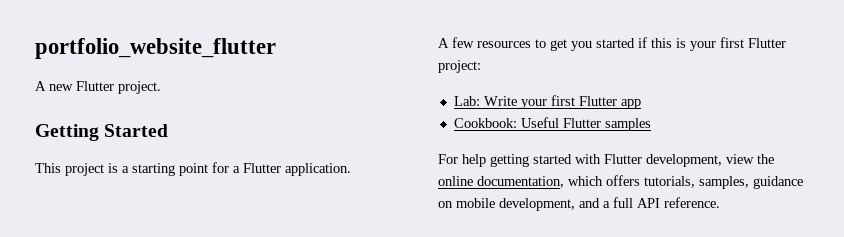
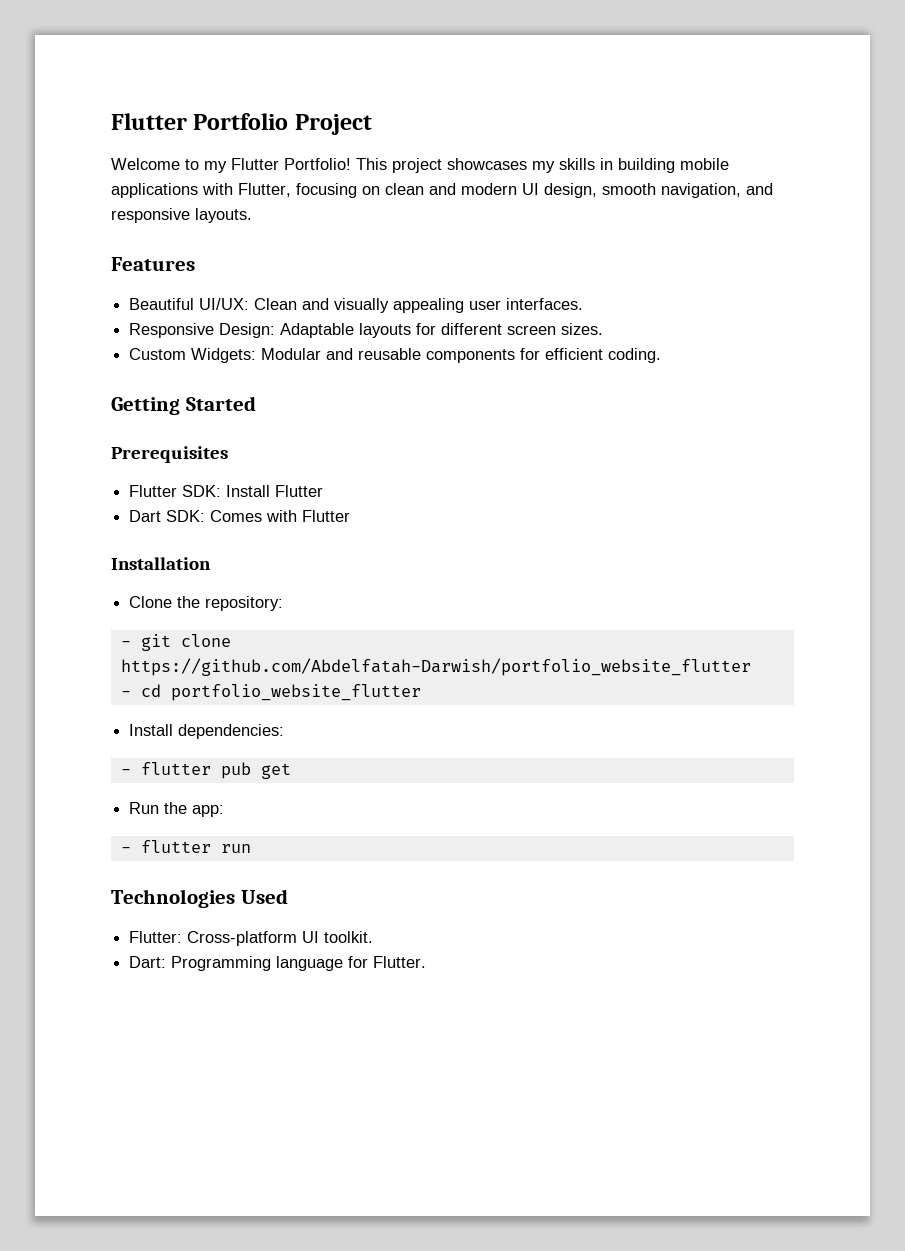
[35,38,276,59] [35,81,161,94] [35,124,169,141] [35,162,351,176] [438,37,786,51] [438,60,481,73] [453,95,641,109] [453,117,651,131] [438,154,774,167] [438,175,803,189] [438,197,720,211] portfolio_website_flutter // A new Flutter project. // Getting Started // This project is a starting point for a Flutter application. // A few resources to get you started if this is your first Flutter project: // Lab: Write your first Flutter app // Cookbook: Useful Flutter samples // For help getting started with Flutter development, view the online documentation, which offers tutorials, samples, guidance on mobile development, and a full API reference. -> [111,113,372,135] [111,158,729,173] [111,183,773,198] [111,208,252,223] [111,257,195,271] [129,298,584,313] [129,323,604,338] [129,348,662,363] [111,396,256,415] [111,446,228,463] [129,485,324,497] [129,510,351,522] [111,557,211,570] [129,596,284,611] [120,634,231,651] [120,658,751,676] [120,684,421,701] [129,724,285,739] [120,762,291,779] [129,802,225,817] [120,840,251,853] [111,889,288,908] [129,931,374,946] [129,956,427,971] Flutter Portfolio Project // Welcome to my Flutter Portfolio! This project showcases my skills in building mobile applications with Flutter, focusing on clean and modern UI design, smooth navigation, and responsive layouts. // Features // Beautiful UI/UX: Clean and visually appealing user interfaces. // Responsive Design: Adaptable layouts for different screen sizes. // Custom Widgets: Modular and reusable components for efficient coding. // Getting Started // Prerequisites // Flutter SDK: Install Flutter // Dart SDK: Comes with Flutter // Installation // Clone the repository: // - git clone https://github.com/Abdelfatah-Darwish/portfolio_website_flutter // - cd portfolio_website_flutter // Install dependencies: // - flutter pub get // Run the app: // - flutter run // Technologies Used // Flutter: Cross-platform UI toolkit. // Dart: Programming language for Flutter.

